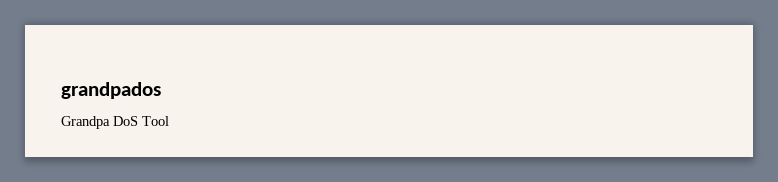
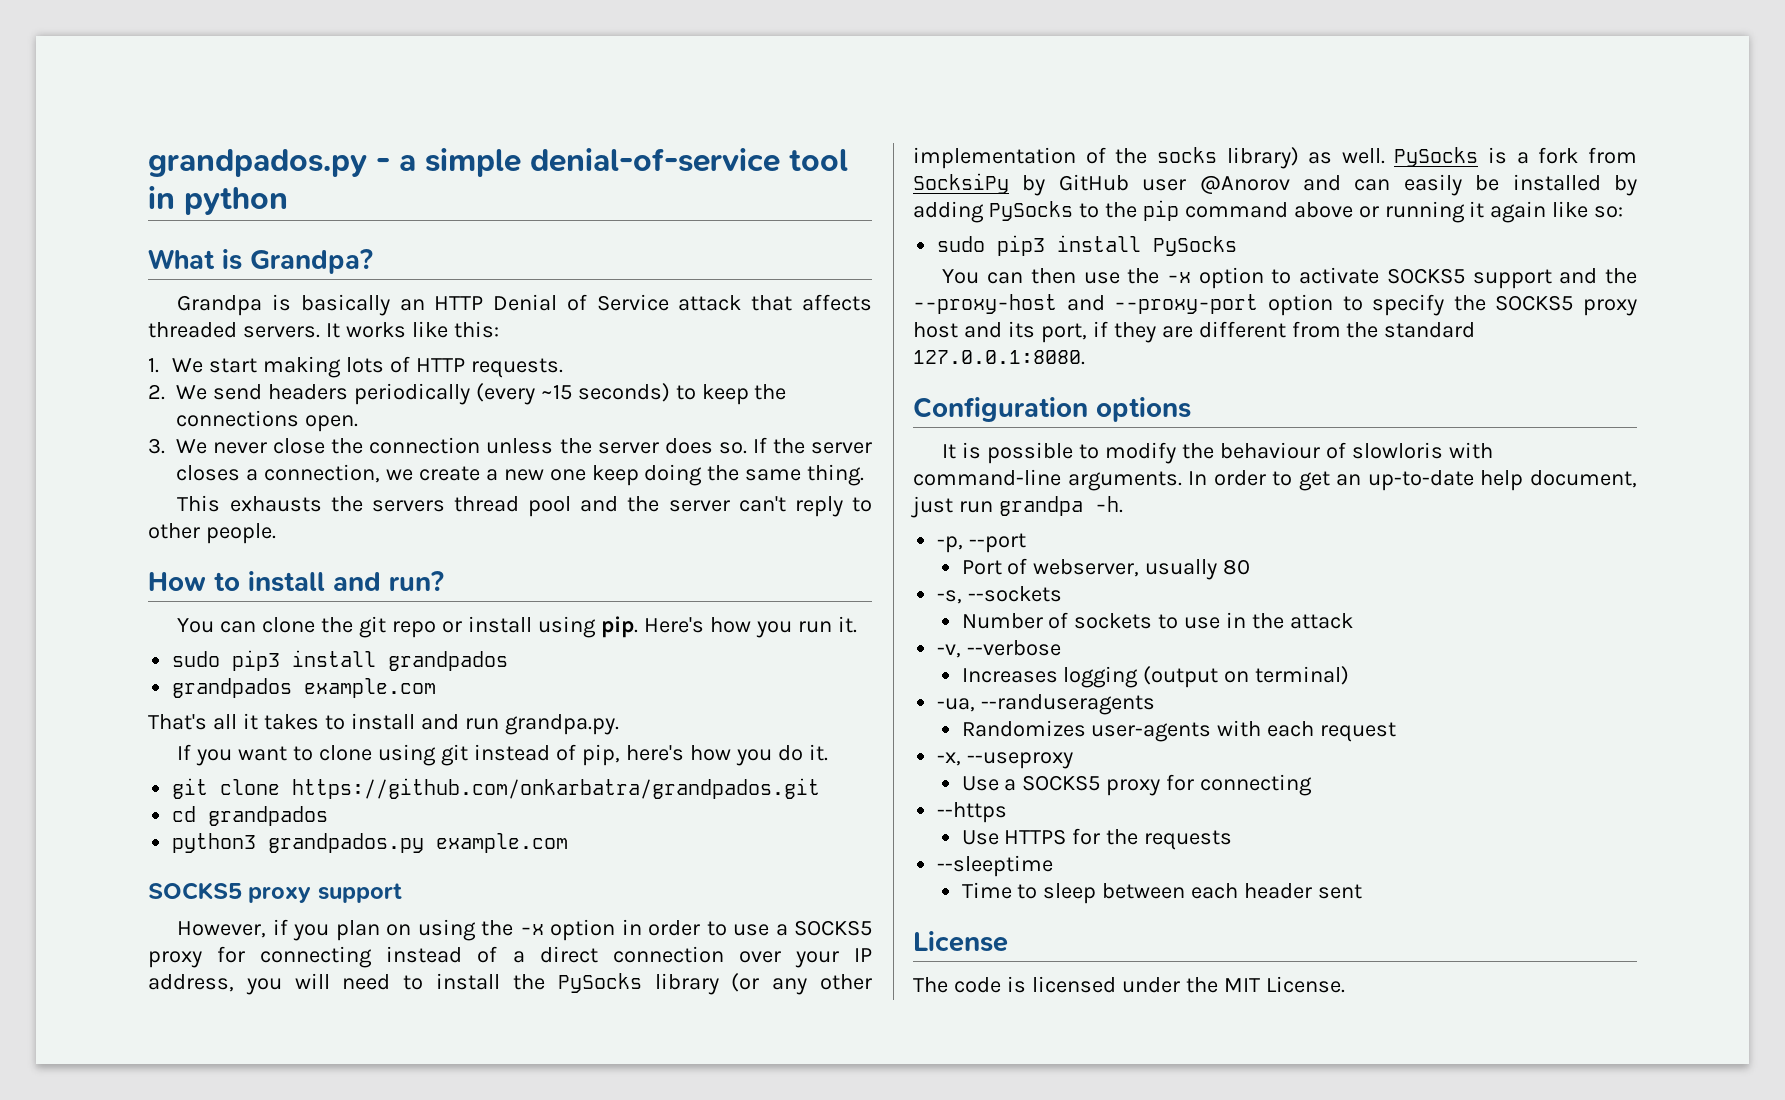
[61,82,161,99] [61,116,169,129] grandpados // Grandpa DoS Tool -> [148,148,848,177] [148,186,288,215] [148,249,373,274] [177,294,872,316] [148,321,499,338] [148,356,563,378] [148,383,787,405] [176,410,358,432] [148,437,873,454] [176,464,865,486] [177,495,872,517] [148,523,276,544] [148,571,444,592] [177,616,857,638] [172,650,509,671] [172,678,437,698] [148,713,619,735] [177,744,828,766] [172,778,821,799] [172,806,329,826] [172,833,569,853] [148,882,402,903] [177,919,872,941] [148,946,873,968] [148,973,873,995] [913,147,1637,169] [913,173,1637,196] [913,200,1624,223] [937,235,1238,256] [942,267,1637,289] [913,294,1637,316] [913,321,1476,343] [913,350,1085,365] [913,397,1191,422] [942,442,1493,464] [913,469,1637,491] [911,496,1123,518] [937,533,1027,553] [961,558,1251,580] [937,586,1063,604] [961,612,1354,629] [937,640,1062,658] [961,666,1350,688] [937,694,1156,715] [961,720,1397,742] [937,752,1074,769] [961,774,1313,796] [937,802,1008,823] [961,828,1233,850] [937,855,1054,877] [961,882,1363,904] [913,931,1008,952] [913,976,1345,993] grandpados.py - a simple denial-of-service tool in python // What is Grandpa? // Grandpa is basically an HTTP Denial of Service attack that affects threaded servers. It works like this: // 1. We start making lots of HTTP requests. // 2. We send headers periodically (every ~15 seconds) to keep the connections open. // 3. We never close the connection unless the server does so. If the server closes a connection, we create a new one keep doing the same thing. // This exhausts the servers thread pool and the server can't reply to other people. // How to install and run? // You can clone the git repo or install using pip. Here's how you run it. // sudo pip3 install grandpados // grandpados example.com // That's all it takes to install and run grandpa.py. // If you want to clone using git instead of pip, here's how you do it. // git clone https://github.com/onkarbatra/grandpados.git // cd grandpados // python3 grandpados.py example.com // SOCKS5 proxy support // However, if you plan on using the -x option in order to use a SOCKS5 proxy for connecting instead of a direct connection over your IP address, you will need to install the PySocks library (or any other implementation of the socks library) as well. PySocks is a fork from SocksiPy by GitHub user @Anorov and can easily be installed by adding PySocks to the pip command above or running it again like so: // sudo pip3 install PySocks // You can then use the -x option to activate SOCKS5 support and the --proxy-host and --proxy-port option to specify the SOCKS5 proxy host and its port, if they are different from the standard 127.0.0.1:8080. // Configuration options // It is possible to modify the behaviour of slowloris with command-line arguments. In order to get an up-to-date help document, just run grandpa -h. // -p, --port // Port of webserver, usually 80 // -s, --sockets // Number of sockets to use in the attack // -v, --verbose // Increases logging (output on terminal) // -ua, --randuseragents // Randomizes user-agents with each request // -x, --useproxy // Use a SOCKS5 proxy for connecting // --https // Use HTTPS for the requests // --sleeptime // Time to sleep between each header sent // License // The code is licensed under the MIT License.

